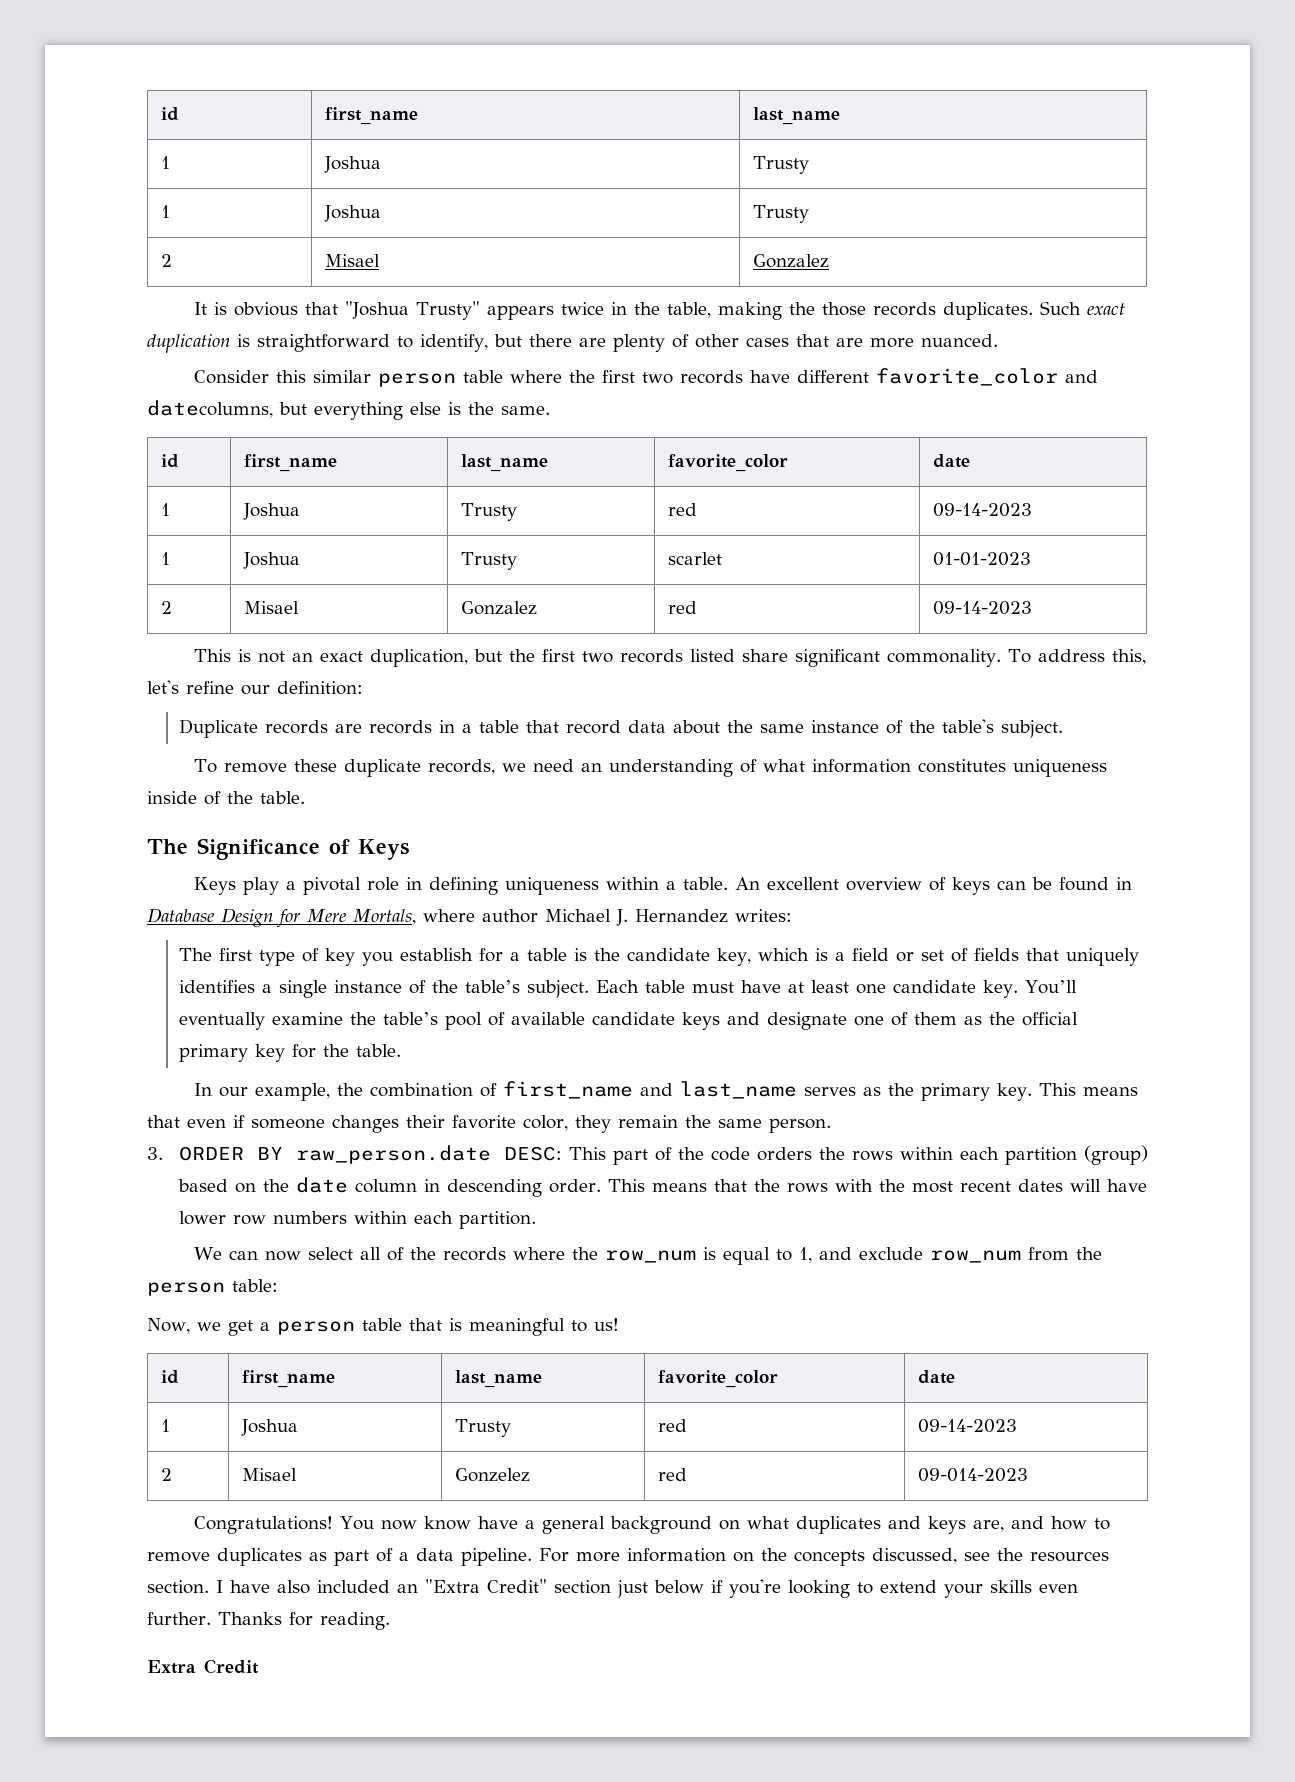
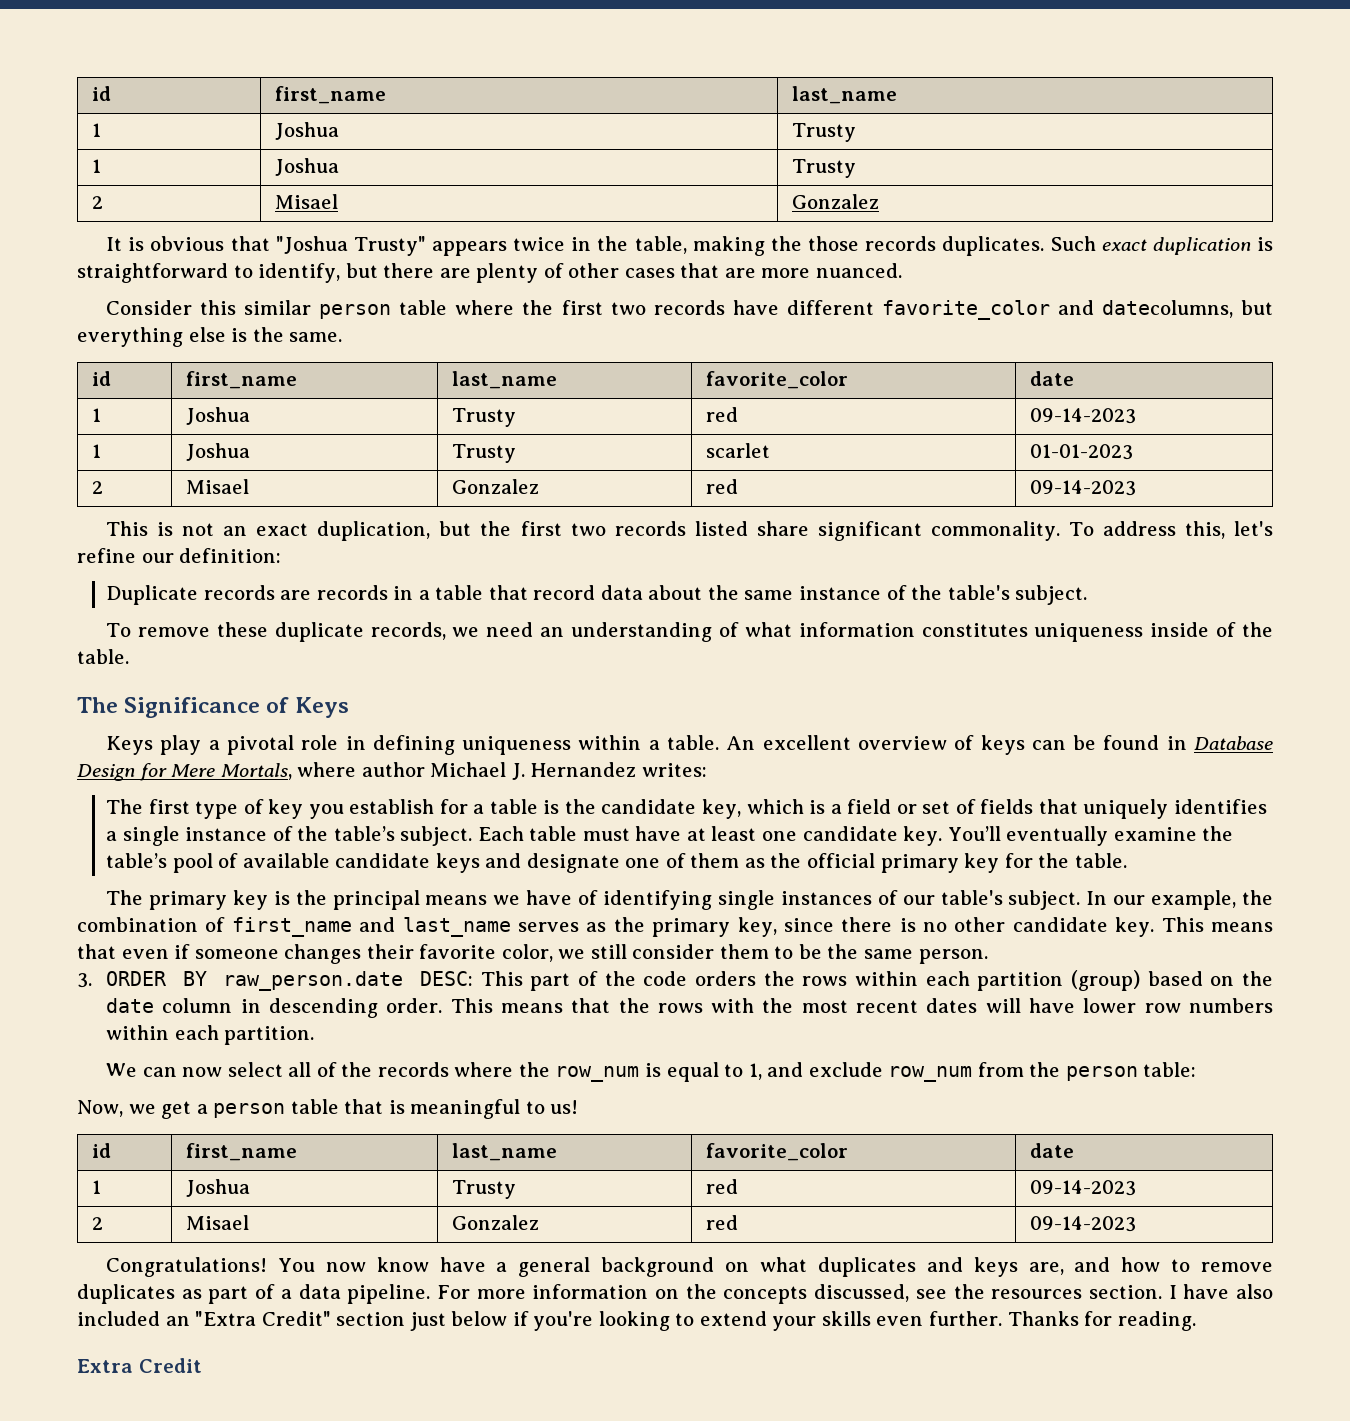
(401, 1050) none -> [106,890,1081,910] The primary key is the principal means we have of identifying single instances of our table's subject.
(990, 1092) none -> [737,917,1108,937] key, since there is no other candidate
[574,1115,678,1133] they remain -> [558,944,822,959] we still consider them to be
[454,1468,530,1482] [657,1468,687,1481] [917,1468,1028,1482] Gonzelez | red | 09-014-2023 -> [452,1215,540,1230] [706,1215,739,1230] [1030,1216,1137,1232] Gonzalez | red | 09-14-2023

